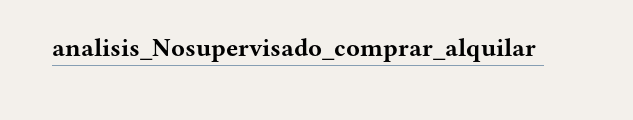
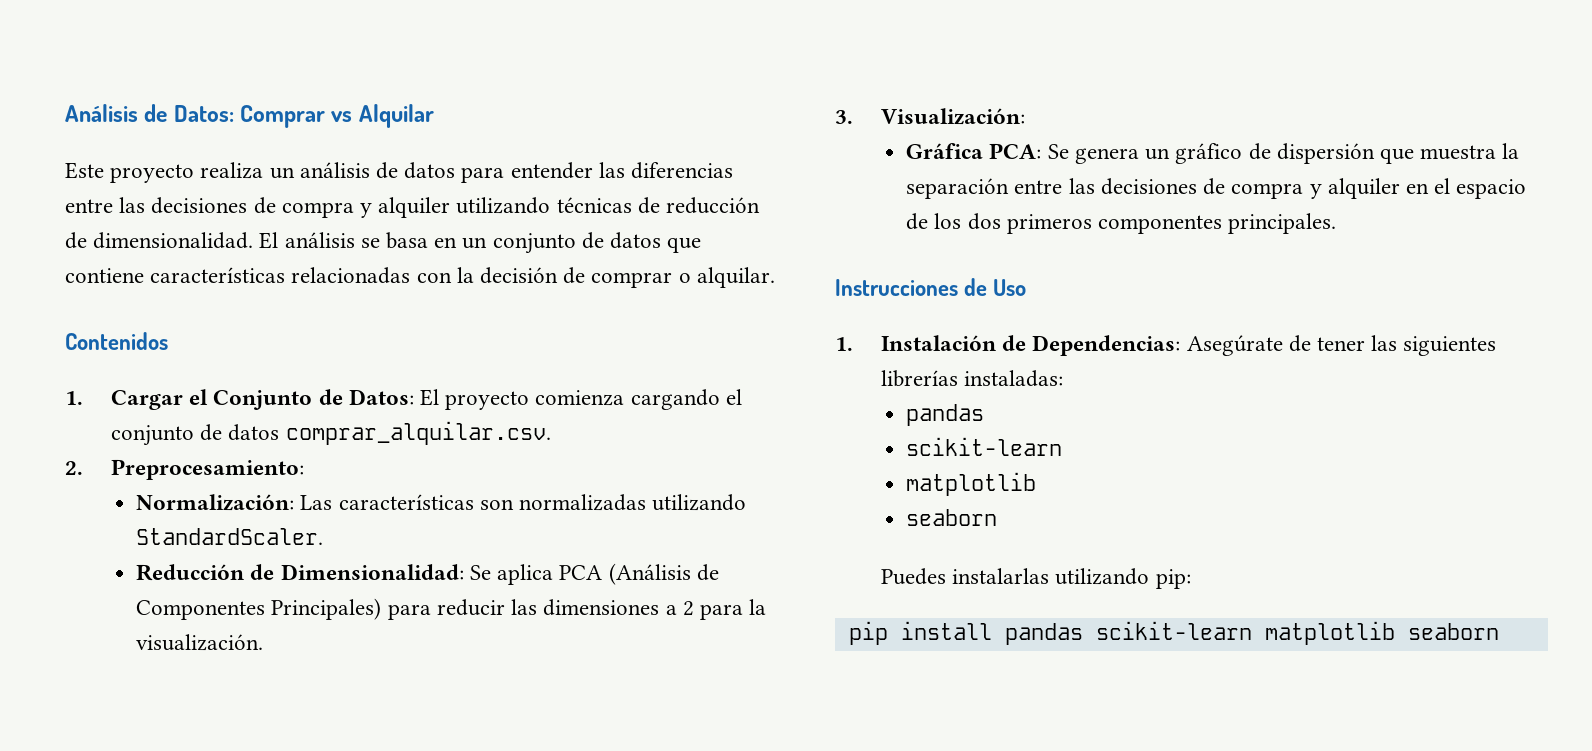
[52,38,536,62] analisis_Nosupervisado_comprar_alquilar -> [65,104,434,128] [65,162,734,183] [65,197,761,218] [65,232,702,254] [65,267,775,288] [65,332,168,350] [65,389,742,410] [110,421,551,446] [65,459,304,480] [136,494,747,511] [136,528,324,545] [136,563,719,585] [136,598,767,620] [136,634,264,651] [835,108,1025,125] [906,143,1520,164] [906,178,1527,199] [906,213,1337,234] [835,278,1027,296] [835,335,1497,356] [880,370,1064,387] [906,404,985,426] [906,437,1063,456] [906,472,1037,496] [906,509,998,526] [880,568,1191,589] [848,621,1499,645] Análisis de Datos: Comprar vs Alquilar // Este proyecto realiza un análisis de datos para entender las diferencias entre las decisiones de compra y alquiler utilizando técnicas de reducción de dimensionalidad. El análisis se basa en un conjunto de datos que contiene características relacionadas con la decisión de comprar o alquilar. // Contenidos // 1. Cargar el Conjunto de Datos: El proyecto comienza cargando el conjunto de datos comprar_alquilar.csv. // 2. Preprocesamiento: // Normalización: Las características son normalizadas utilizando StandardScaler. // Reducción de Dimensionalidad: Se aplica PCA (Análisis de Componentes Principales) para reducir las dimensiones a 2 para la visualización. // 3. Visualización: // Gráfica PCA: Se genera un gráfico de dispersión que muestra la separación entre las decisiones de compra y alquiler en el espacio de los dos primeros componentes principales. // Instrucciones de Uso // 1. Instalación de Dependencias: Asegúrate de tener las siguientes librerías instaladas: // pandas // scikit-learn // matplotlib // seaborn // Puedes instalarlas utilizando pip: // pip install pandas scikit-learn matplotlib seaborn

